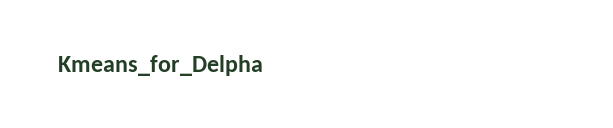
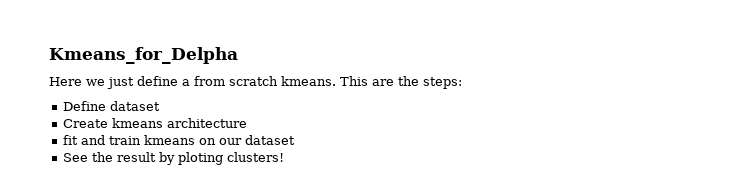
(263, 65) none -> [49,76,462,89] [63,101,161,111] [63,118,248,128] [63,135,296,145] [63,152,285,165] // Here we just define a from scratch kmeans. This are the steps: // Define dataset // Create kmeans architecture // fit and train kmeans on our dataset // See the result by ploting clusters!

